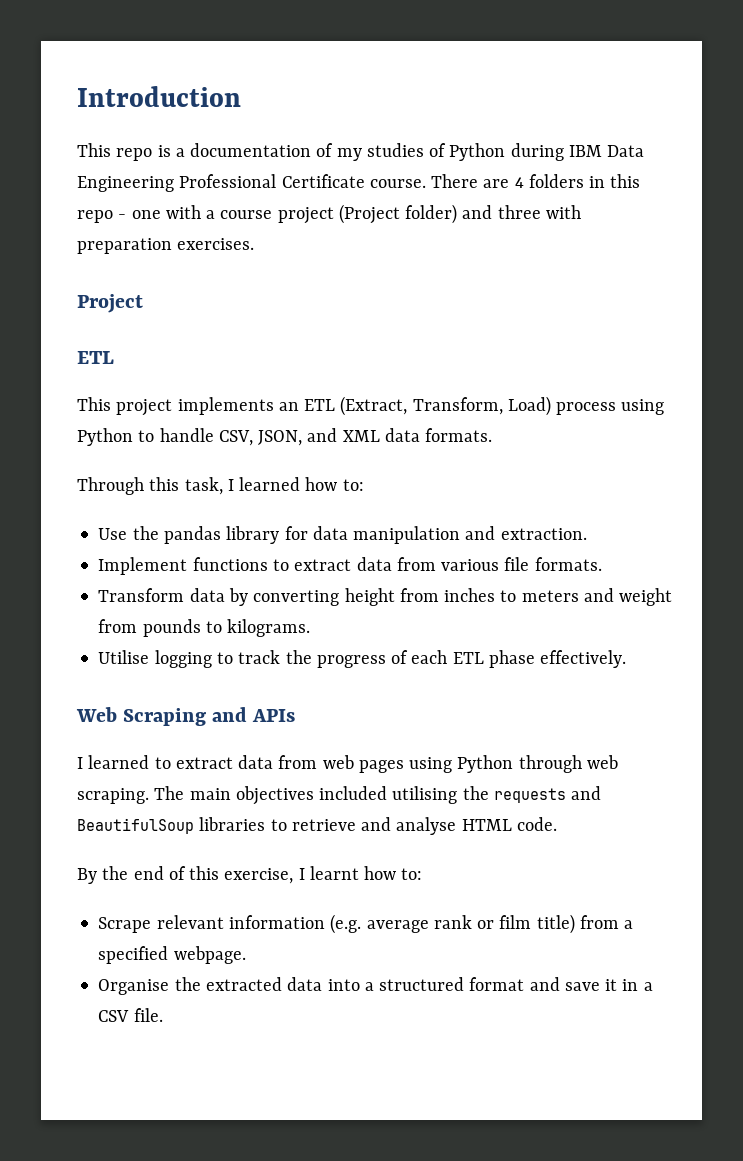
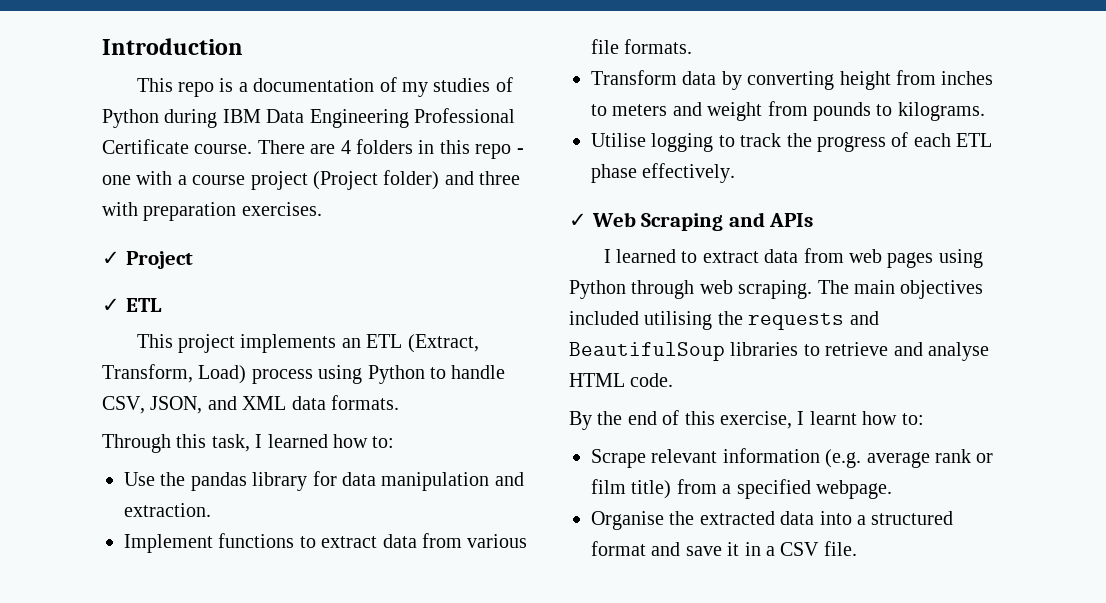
(255, 244) none -> [102,251,120,265] ✓
(143, 303) none -> [102,298,120,312] ✓
(627, 659) none -> [569,213,587,227] ✓

